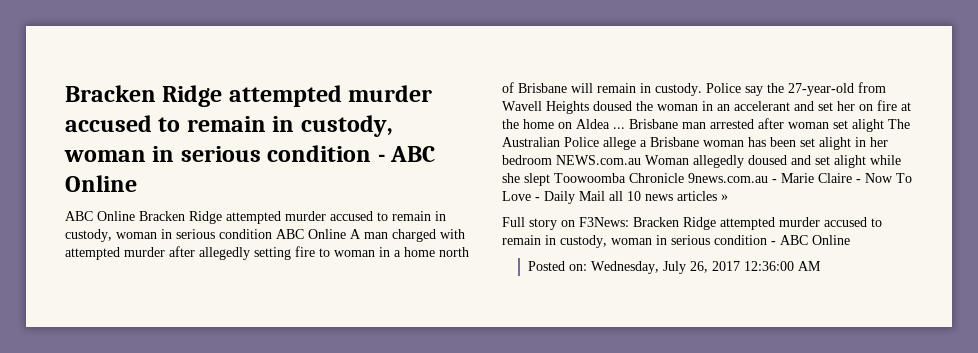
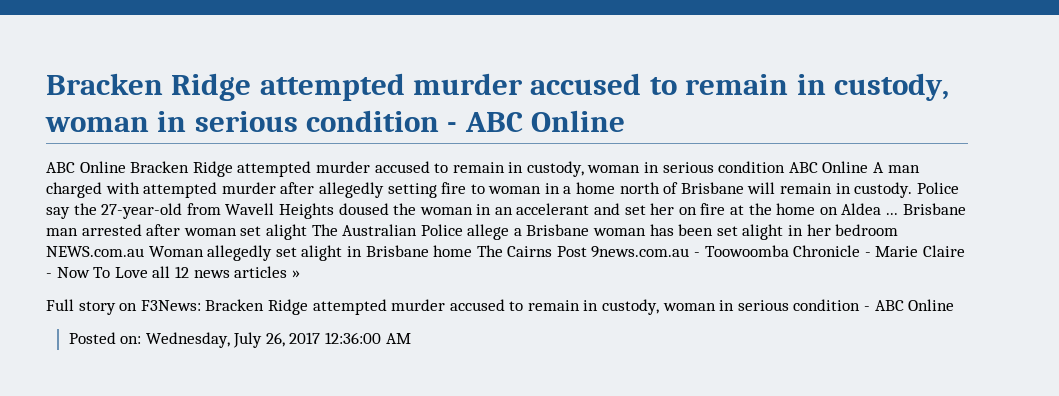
[748,155,901,168] [502,173,550,186] doused and set alight while she slept -> [275,245,701,261] set alight in Brisbane home The Cairns Post 9news.com.au -
[688,173,768,183] 9news.com.au -> (861, 251) none
[535,191,641,204] - Daily Mail all 10 -> [152,266,189,278] all 12

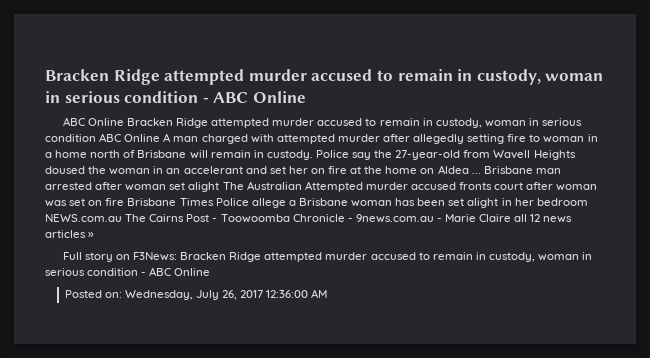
(418, 230) none -> [304,181,598,192] [45,198,214,207] Attempted murder accused fronts court after woman was set on fire Brisbane Times
[148,245,473,261] Woman allegedly set alight in Brisbane home -> (122, 218) none
[591,246,690,258] 9news.com.au -> (210, 218) none
[875,245,966,257] [46,267,148,278] Marie Claire - Now To Love -> [355,214,512,223] 9news.com.au - Marie Claire

